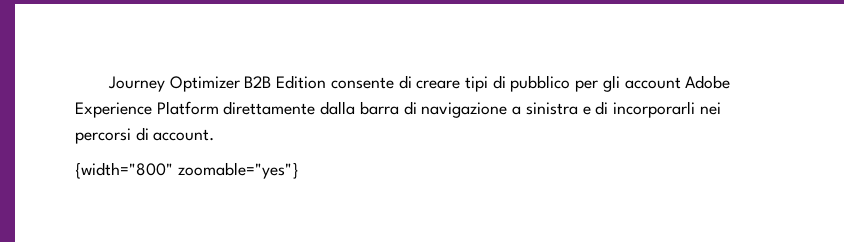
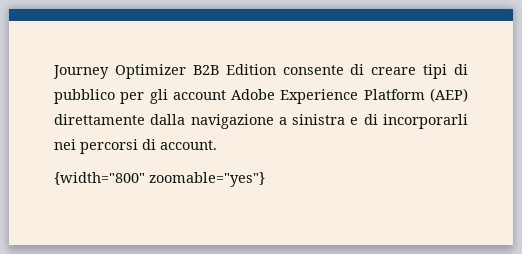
(219, 108) none -> [430,88,468,102] (AEP)
[359,101,417,115] barra di -> (186, 119) none

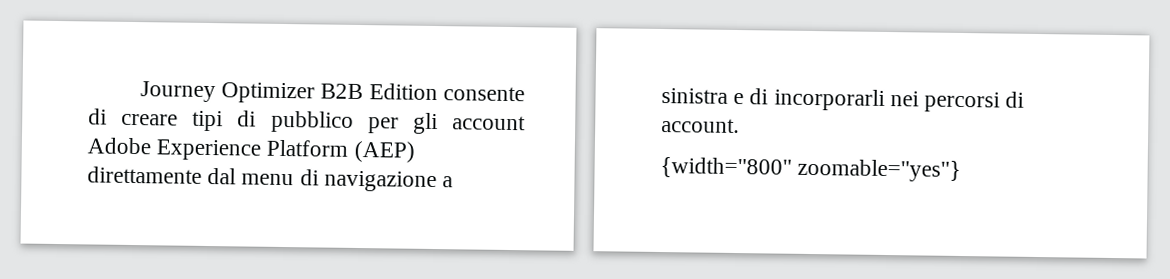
[150,114,186,125] dalla -> [207,167,319,186] dal menu di

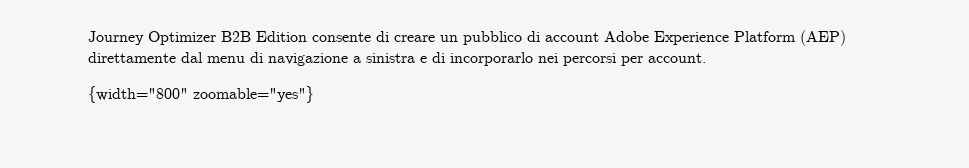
[192,110,438,135] tipi di pubblico per gli -> [440,31,540,45] un pubblico di
[773,88,885,111] incorporarli -> [450,52,533,66] incorporarlo
[1005,91,1025,108] di -> [621,56,643,66] per

